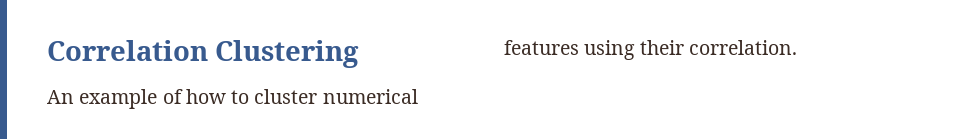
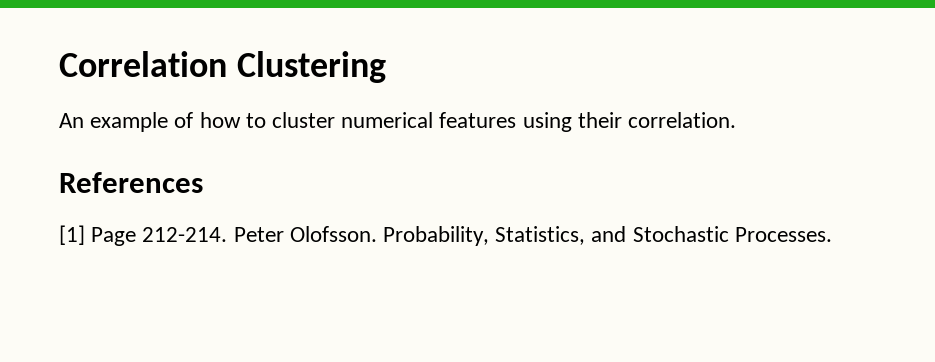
(797, 47) none -> [59,172,203,193] [59,225,832,246] // References // [1] Page 212-214. Peter Olofsson. Probability, Statistics, and Stochastic Processes.

